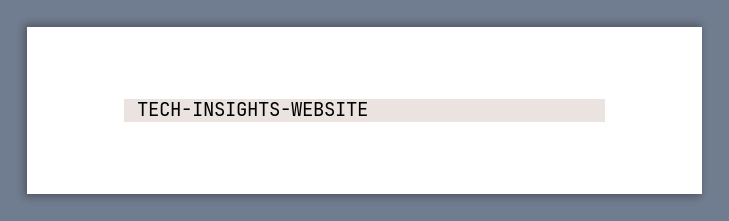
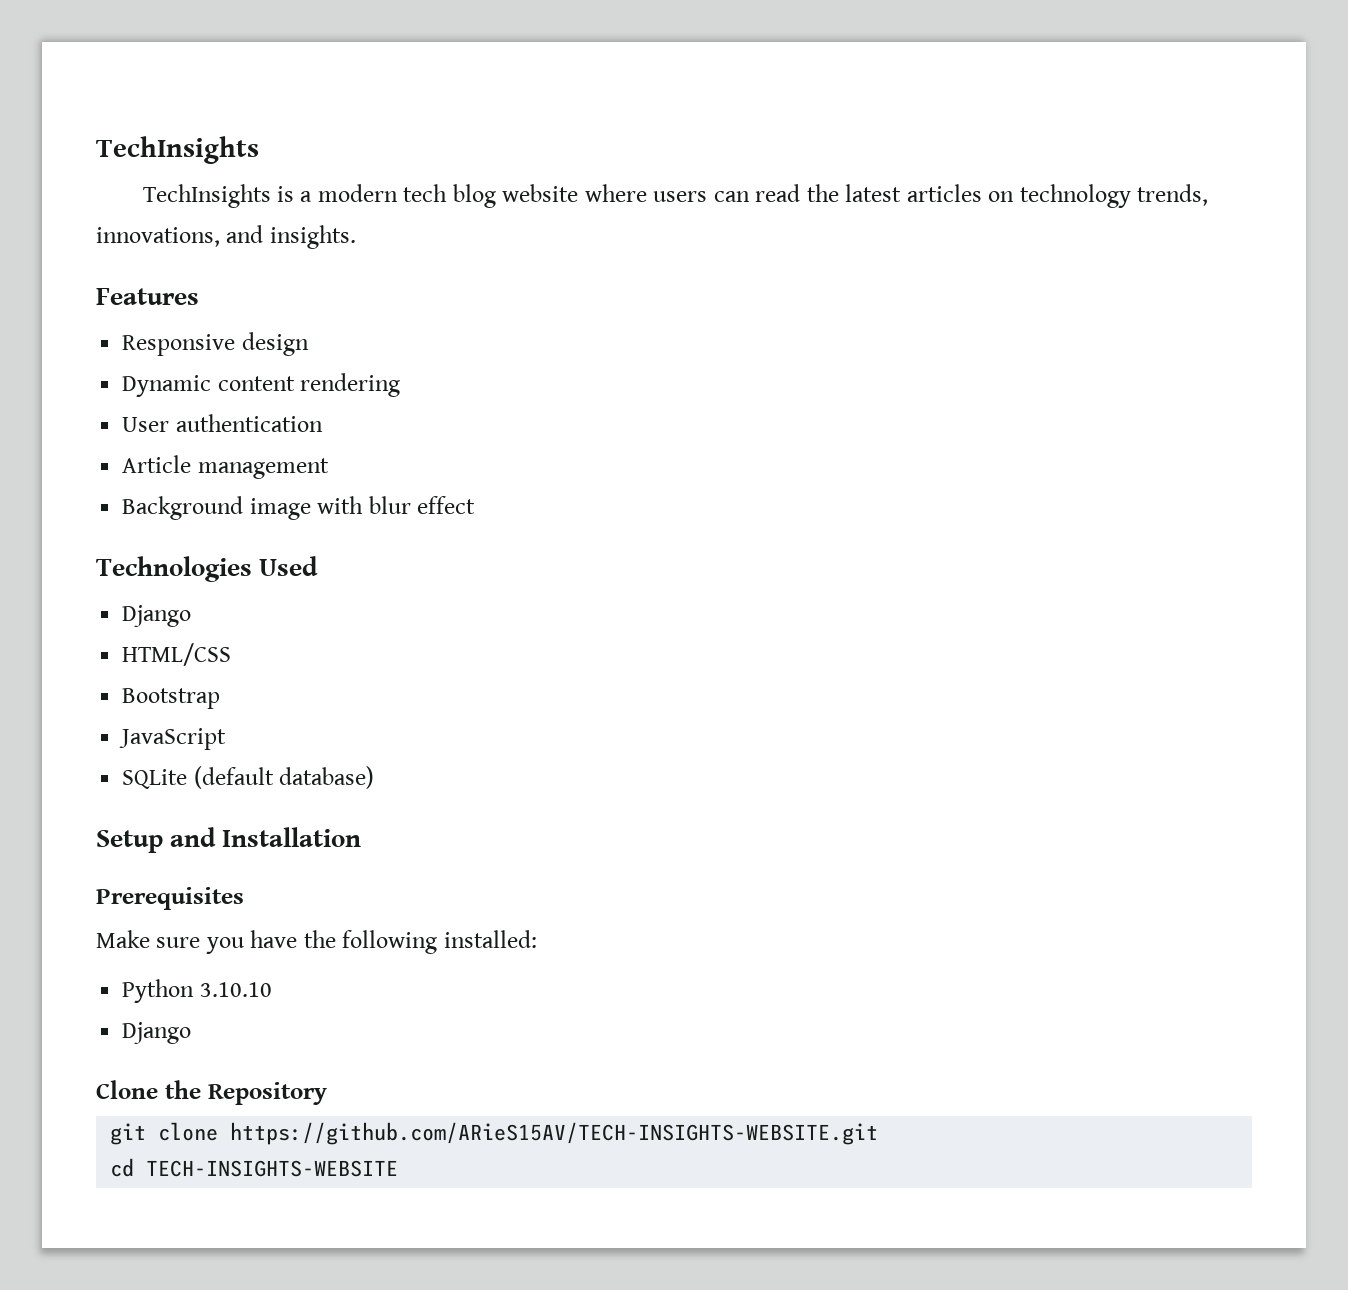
(136, 109) none -> [96,136,259,164] [142,184,1209,208] [96,225,356,249] [96,288,199,305] [122,332,309,356] [122,373,401,397] [122,414,323,432] [122,455,329,479] [122,496,476,520] [96,556,319,582] [122,605,192,627] [122,643,232,666] [122,688,221,709] [119,728,227,750] [122,766,375,789] [96,827,362,853] [96,887,244,910] [96,930,537,954] [122,979,272,1003] [122,1022,192,1044] [96,1080,327,1105] [110,1122,879,1145] [110,1158,135,1177] TechInsights // TechInsights is a modern tech blog website where users can read the latest articles on technology trends, innovations, and insights. // Features // Responsive design // Dynamic content rendering // User authentication // Article management // Background image with blur effect // Technologies Used // Django // HTML/CSS // Bootstrap // JavaScript // SQLite (default database) // Setup and Installation // Prerequisites // Make sure you have the following installed: // Python 3.10.10 // Django // Clone the Repository // git clone https://github.com/ARieS15AV/TECH-INSIGHTS-WEBSITE.git // cd

